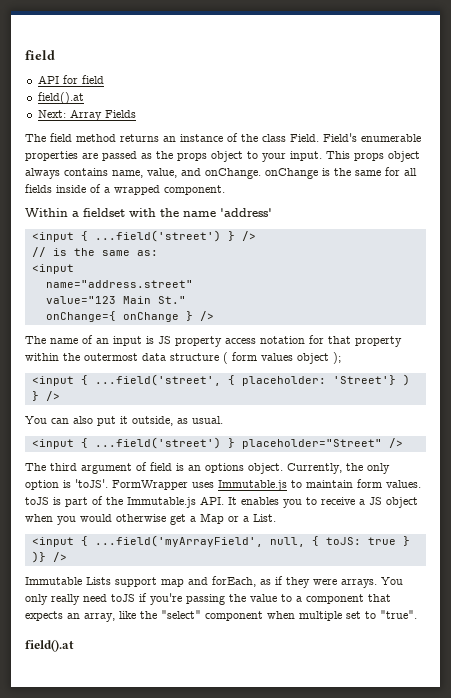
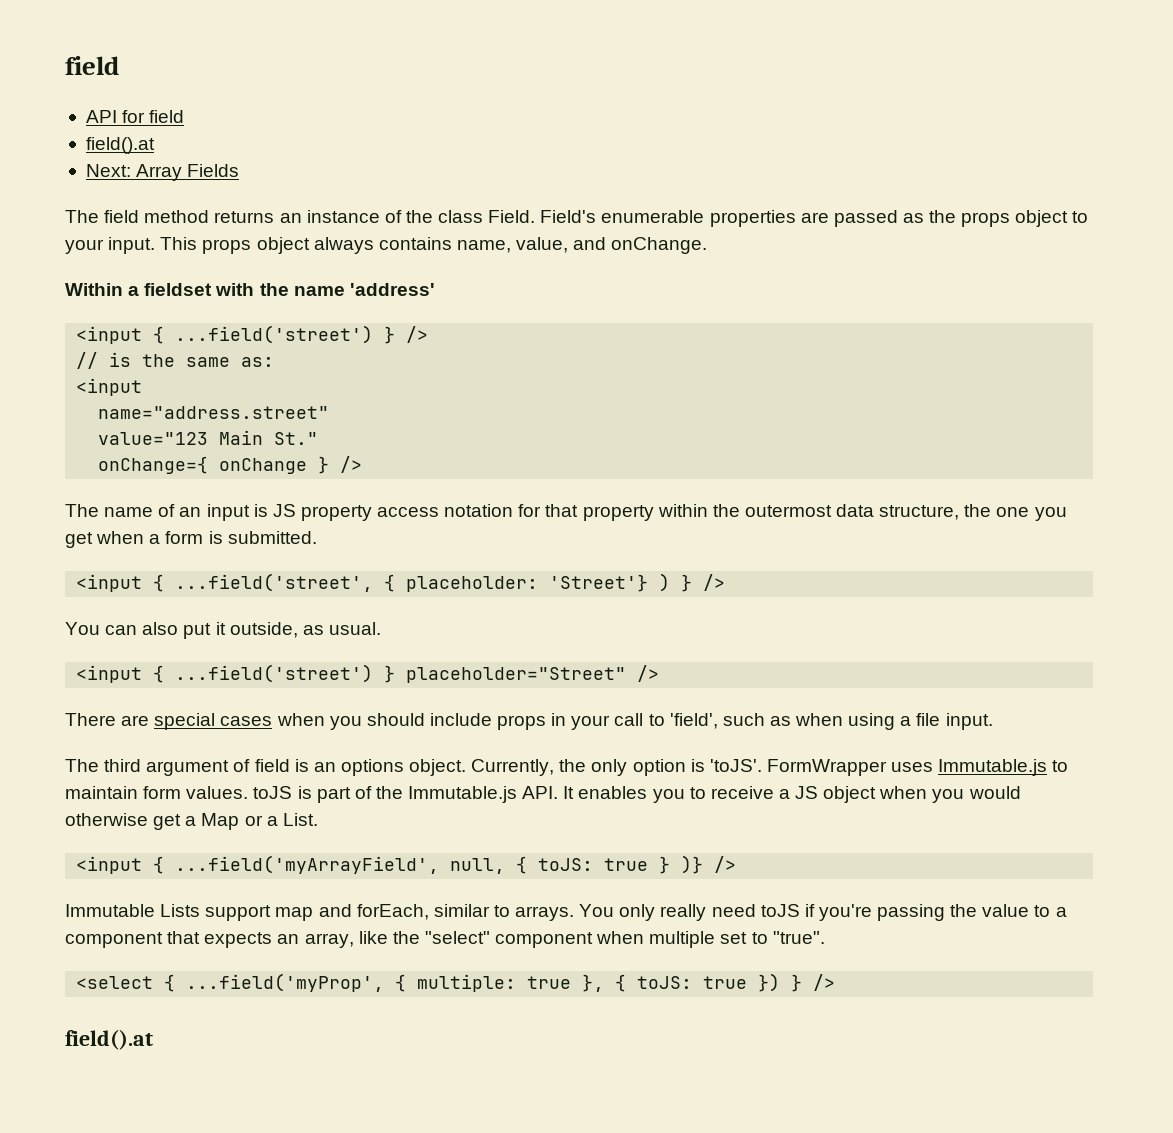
[265,167,417,179] [25,184,225,195] onChange is the same for all fields inside of a wrapped component. -> (708, 245) none
[170,352,341,364] structure ( form values object ); -> [879,504,1067,521] [65,531,317,548] structure, the one you get when a form is submitted.
(403, 443) none -> [65,713,993,730] // There are special cases when you should include props in your call to 'field', such as when using a file input.
[260,576,337,588] as if they were -> [433,904,510,917] similar to
(417, 614) none -> [76,973,836,992] // <select { ...field('myProp', { multiple: true }, { toJS: true }) } />

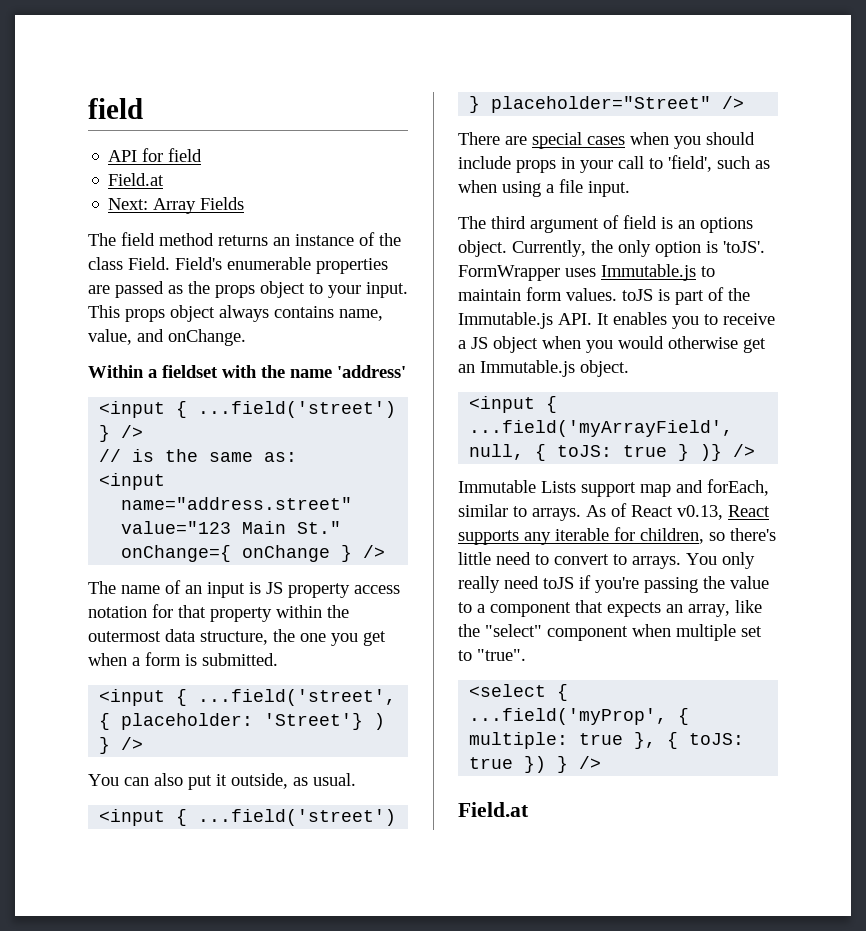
[85,137,155,154] field().at -> [108,173,165,186] Field.at
[185,813,318,830] a Map or a List. -> [458,360,629,377] an Immutable.js object.
(575, 913) none -> [586,503,770,520] [458,527,776,545] [458,552,681,569] As of React v0.13, React supports any iterable for children, so there's little need to convert to arrays.
[65,1029,153,1050] field().at -> [458,802,529,817] Field.at

